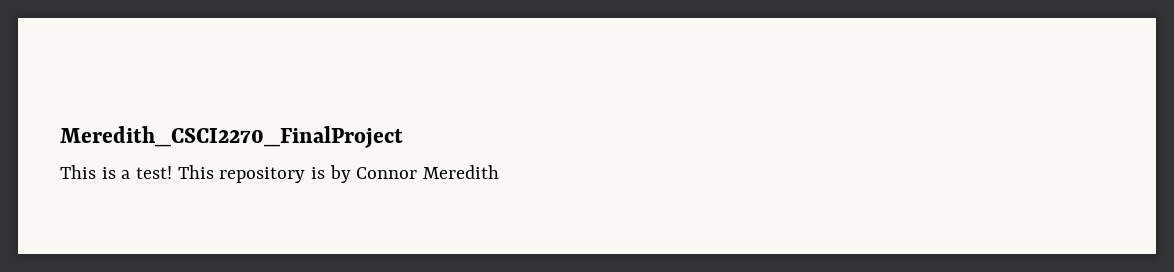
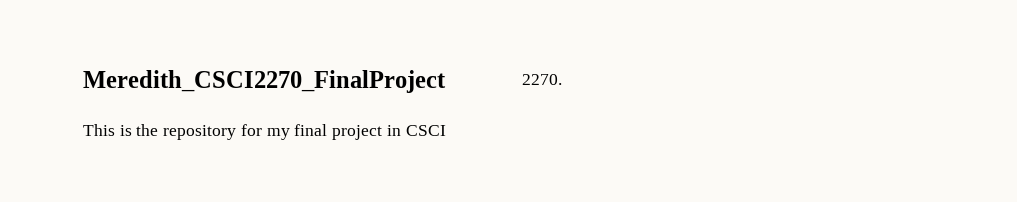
[121,165,500,183] a test! This repository is by Connor Meredith -> [136,124,446,140] [522,74,562,85] the repository for my final project in CSCI 2270.

